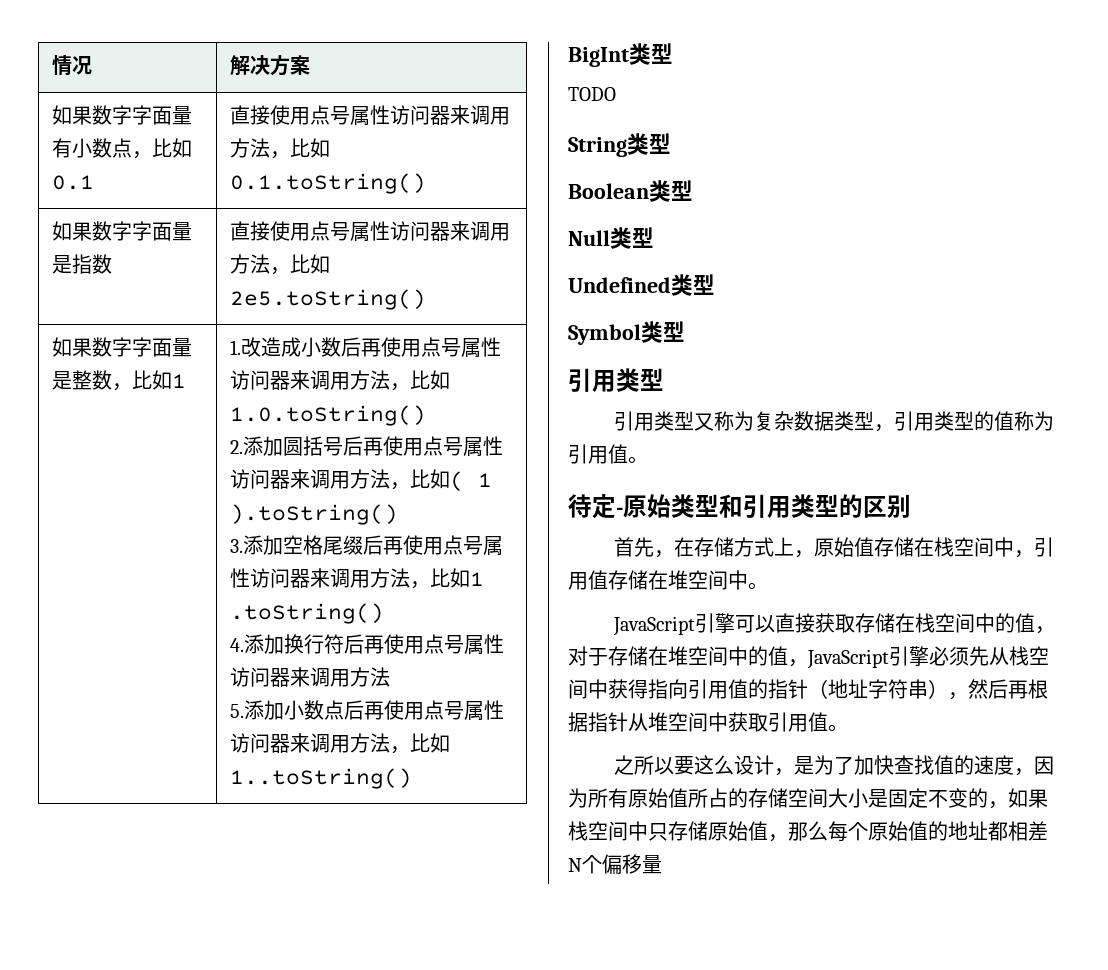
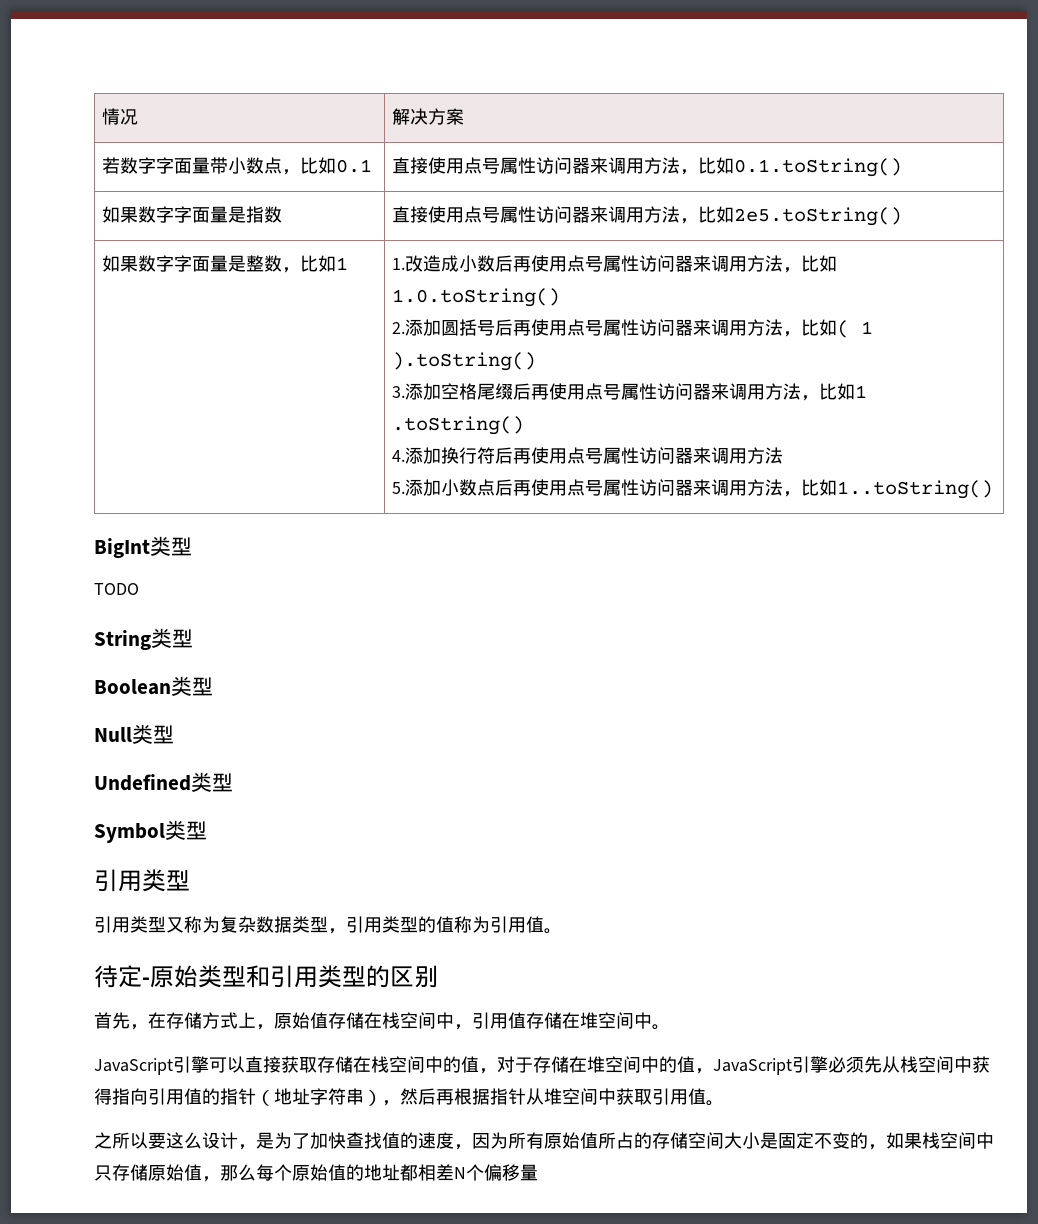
[52,105,193,125] [52,138,73,158] 如果数字字面量有 -> [101,157,228,174] 若数字字面量带

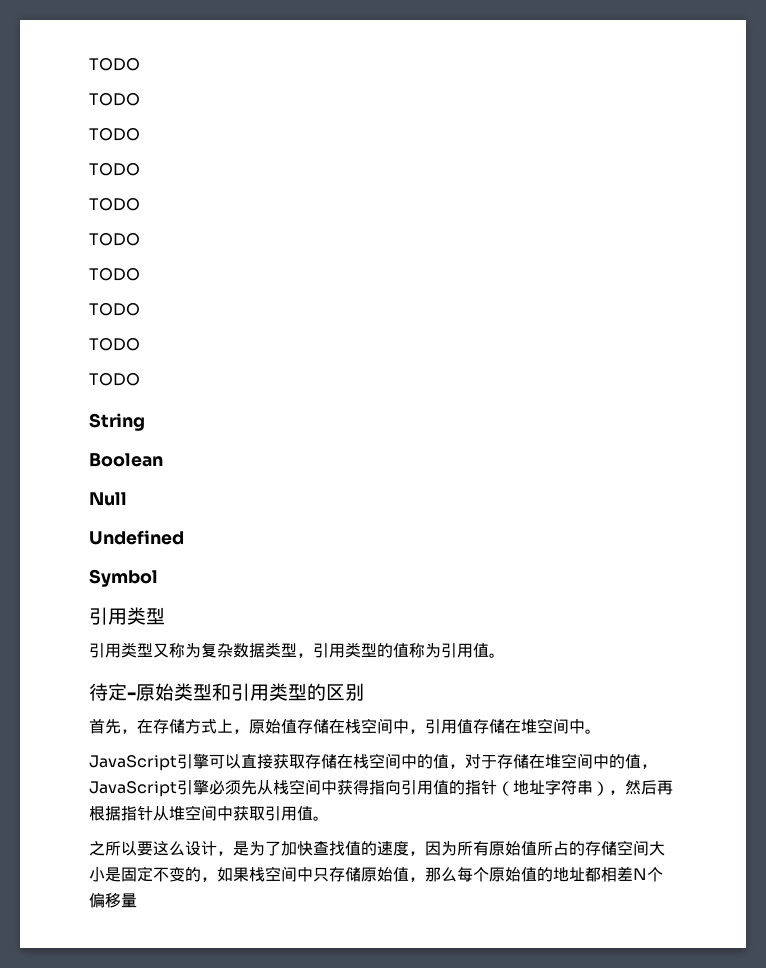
[101,108,138,125] [391,108,464,125] [101,157,372,175] [391,157,902,177] [101,206,282,223] [391,206,902,226] [101,255,348,273] [391,255,837,273] [391,288,560,307] [391,319,873,338] [391,352,536,371] [391,383,867,401] [391,416,524,435] [391,447,783,464] [391,479,993,499] [94,536,192,558] 情况 | 解决方案 // 若数字字面量带小数点，比如0.1 | 直接使用点号属性访问器来调用方法，比如0.1.toString() // 如果数字字面量是指数 | 直接使用点号属性访问器来调用方法，比如2e5.toString() // 如果数字字面量是整数，比如1 | 1.改造成小数后再使用点号属性访问器来调用方法，比如1.0.toString() // 2.添加圆括号后再使用点号属性访问器来调用方法，比如( 1 ).toString() // 3.添加空格尾缀后再使用点号属性访问器来调用方法，比如1 .toString() // 4.添加换行符后再使用点号属性访问器来调用方法 // 5.添加小数点后再使用点号属性访问器来调用方法，比如1..toString() // BigInt类型 -> [89,58,140,71] [89,93,140,106] [89,128,140,141] [89,163,140,176] [89,198,140,211] [89,233,140,246] [89,268,140,281] [89,303,140,316] [89,338,140,351] TODO // TODO // TODO // TODO // TODO // TODO // TODO // TODO // TODO
[151,628,193,648] 类型 -> (145, 422) none
[171,676,213,696] 类型 -> (163, 460) none
[132,724,174,744] 类型 -> (127, 499) none
[191,772,233,792] 类型 -> (184, 537) none
[165,820,207,840] 类型 -> (158, 578) none

